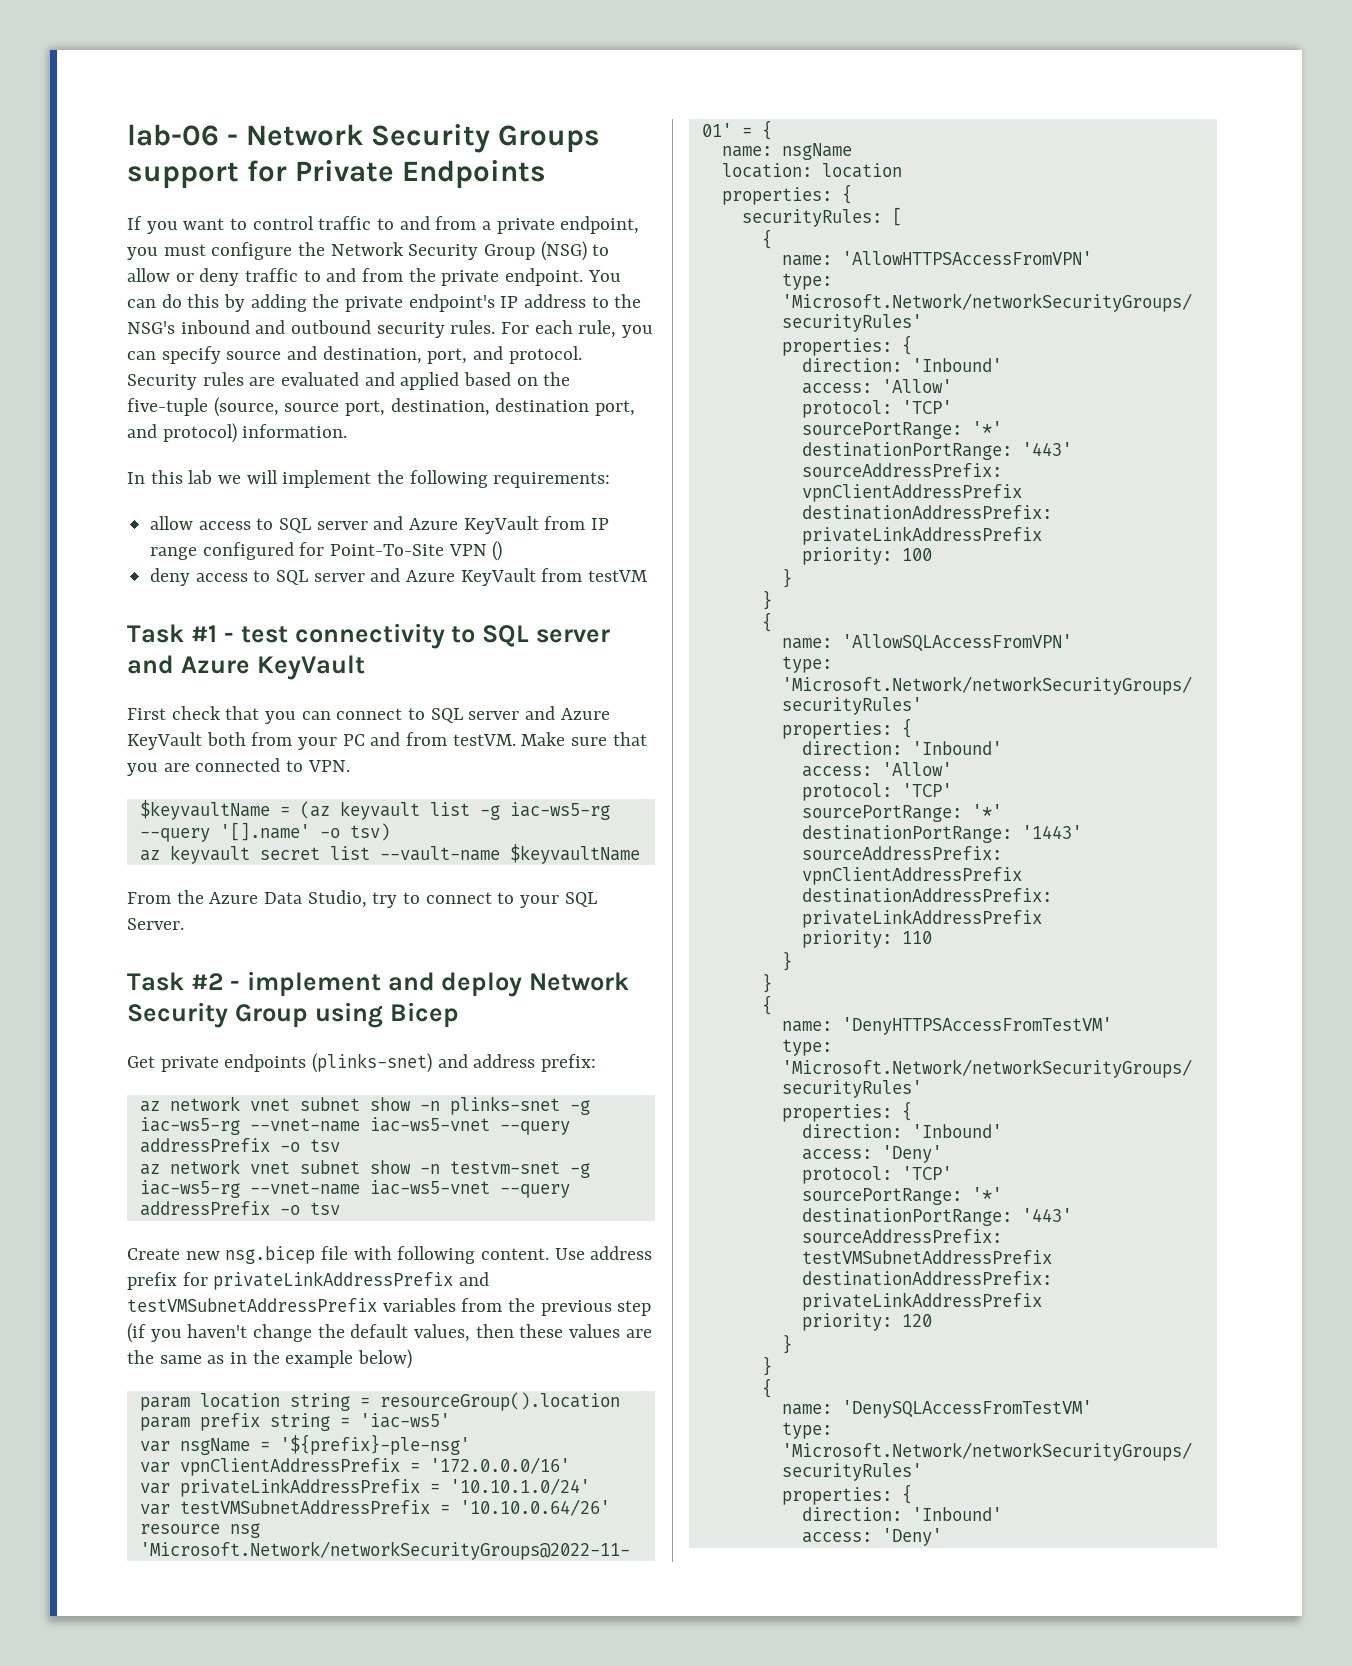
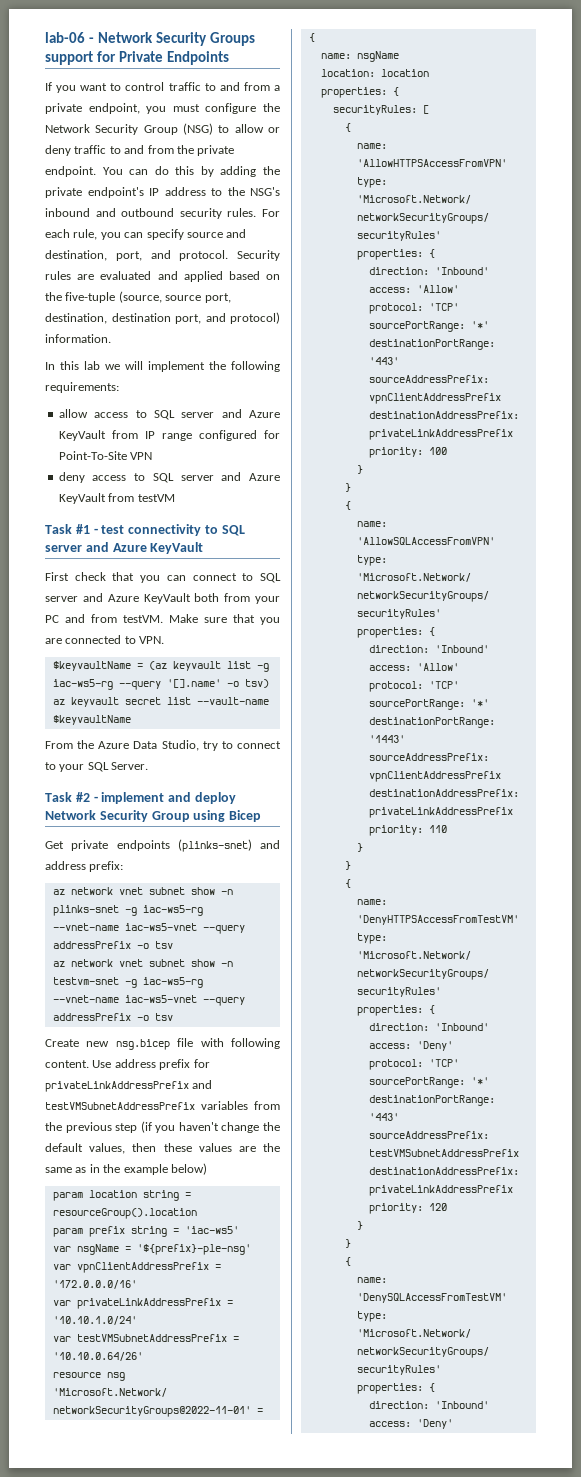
[492,541,503,561] () -> (153, 456) none

